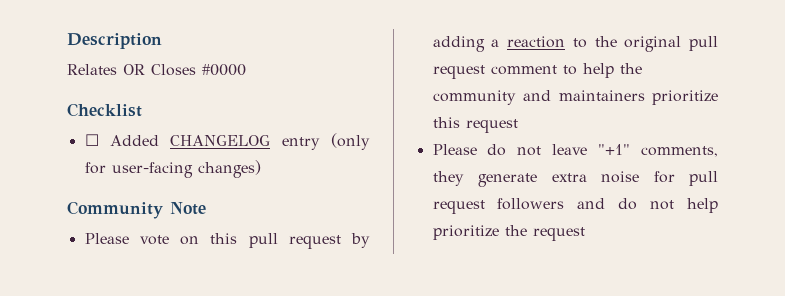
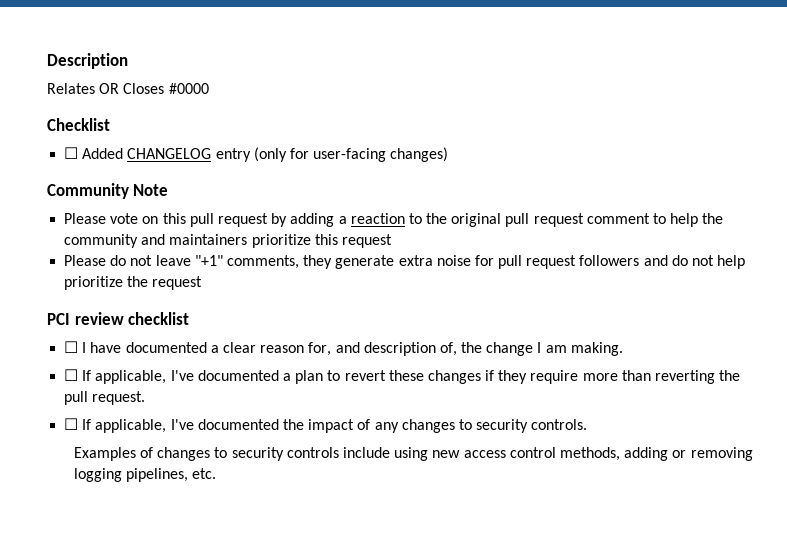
(585, 234) none -> [47,312,190,325] [64,341,623,356] [64,369,741,384] [64,391,146,405] [64,418,588,433] [73,447,753,461] [73,468,217,482] // PCI review checklist // ☐ I have documented a clear reason for, and description of, the change I am making. // ☐ If applicable, I've documented a plan to revert these changes if they require more than reverting the pull request. // ☐ If applicable, I've documented the impact of any changes to security controls. // Examples of changes to security controls include using new access control methods, adding or removing logging pipelines, etc.

